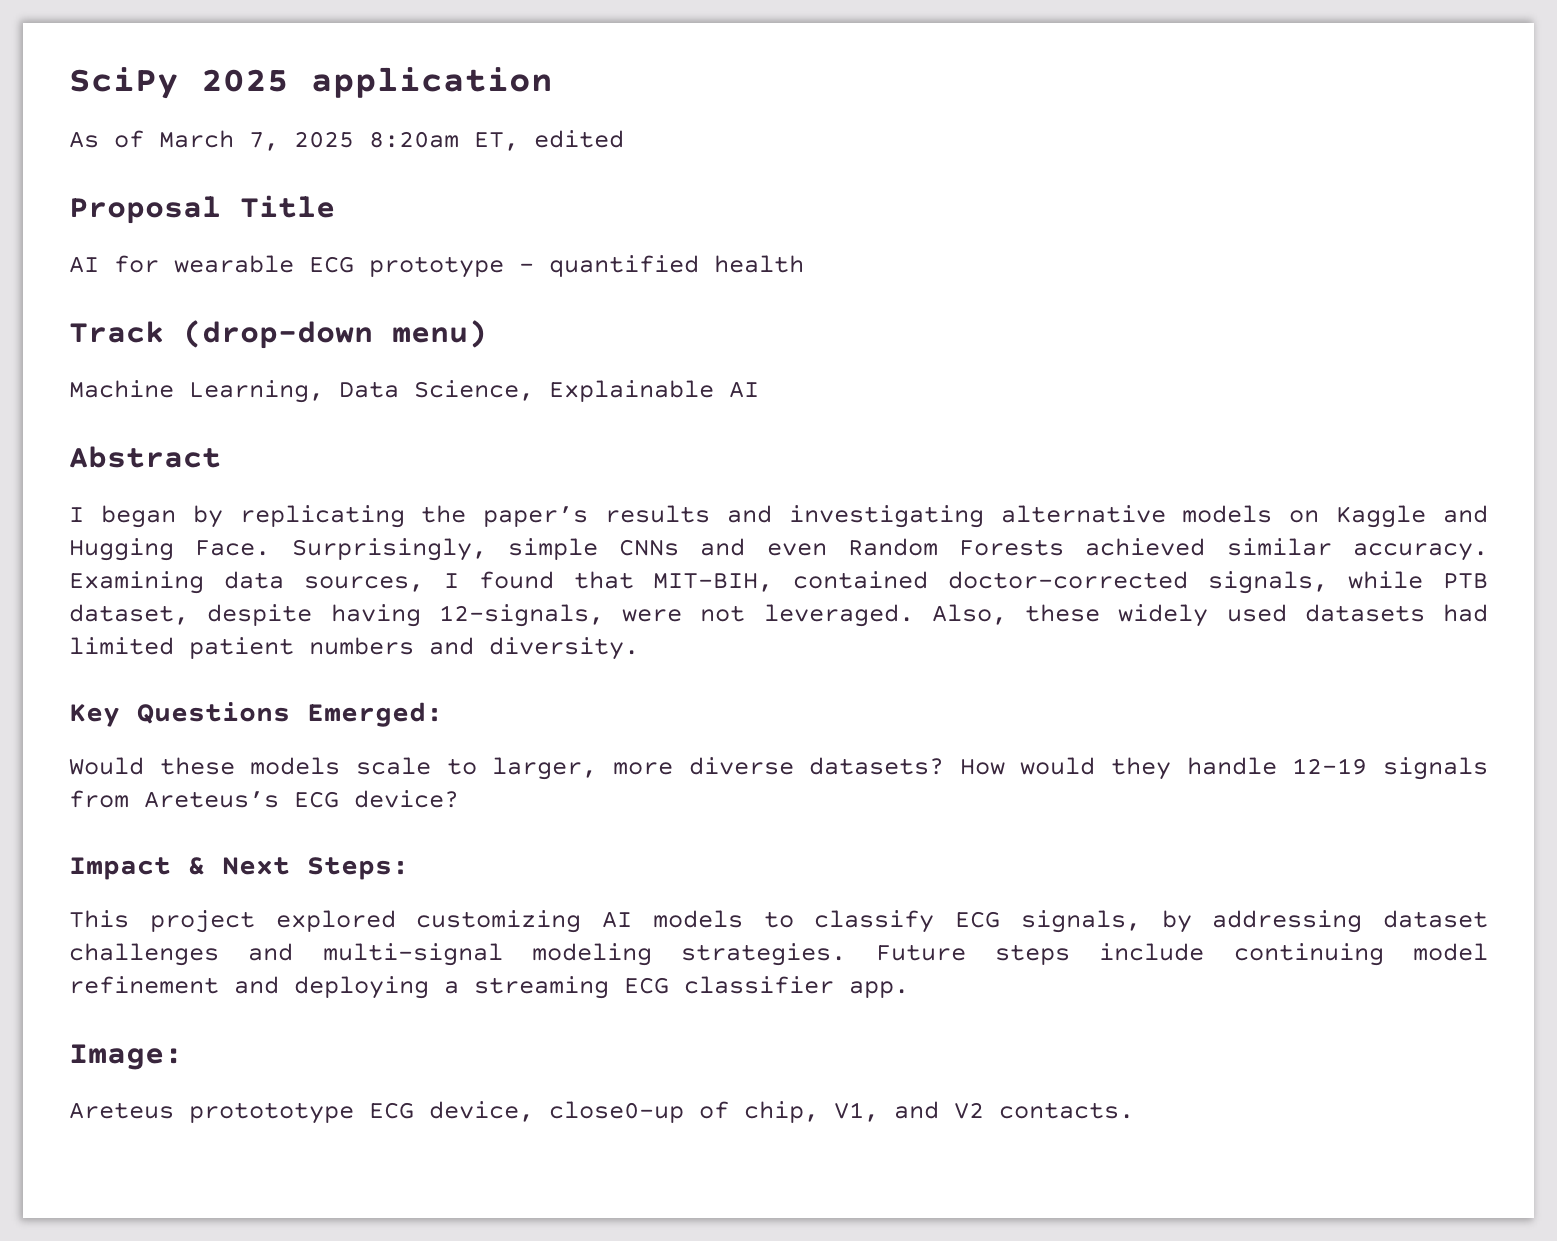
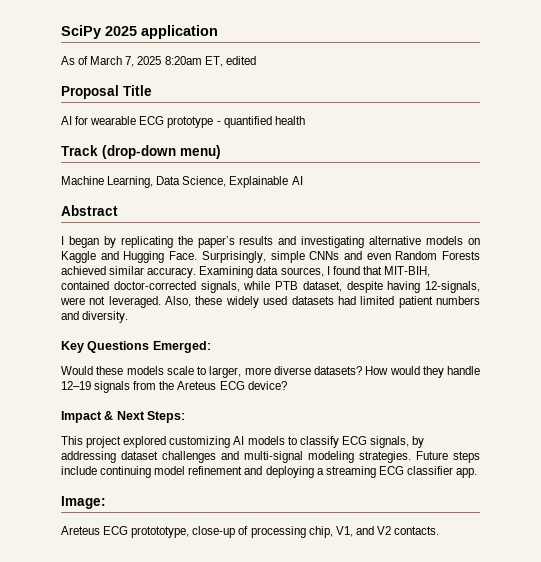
[144,791,279,808] Areteus’s -> [159,381,217,390] the Areteus
[189,1101,729,1124] protototype ECG device, close0-up of -> [103,526,306,538] ECG protototype, close-up of processing

